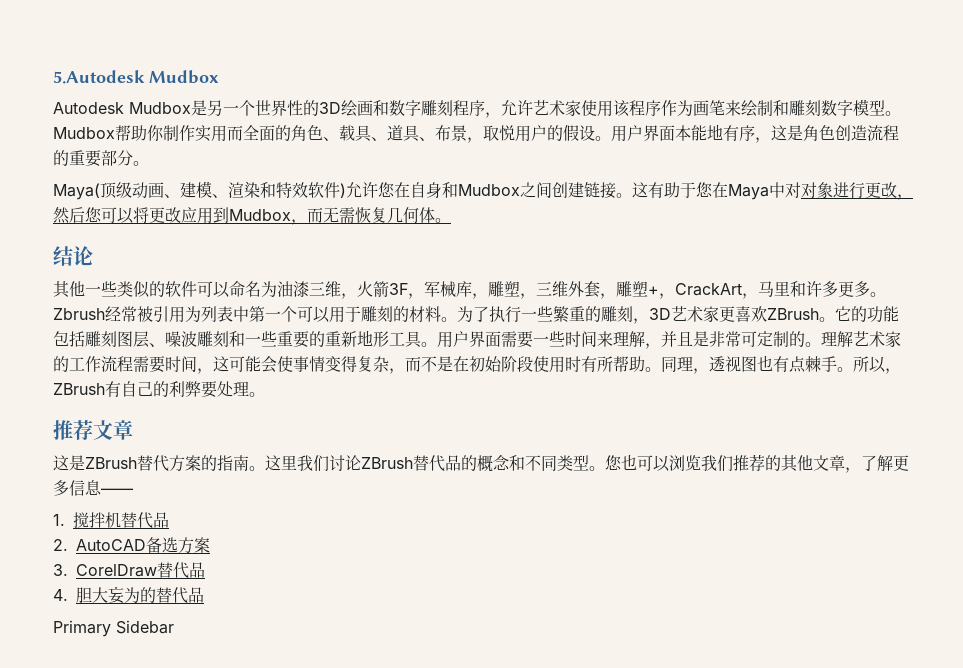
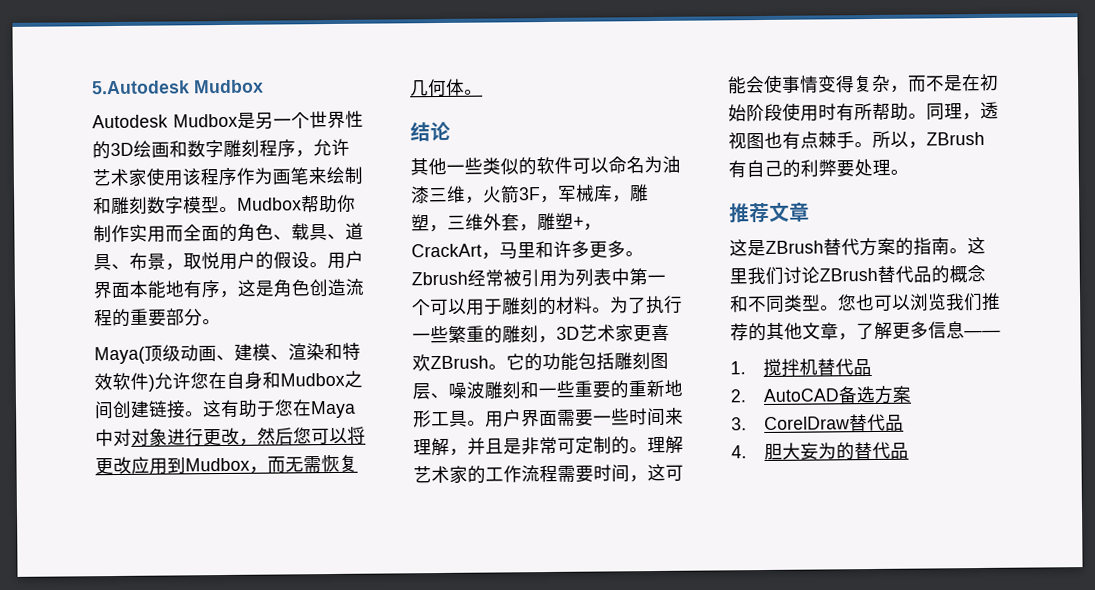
[53,620,174,637] // Primary Sidebar -> (909, 450) none

